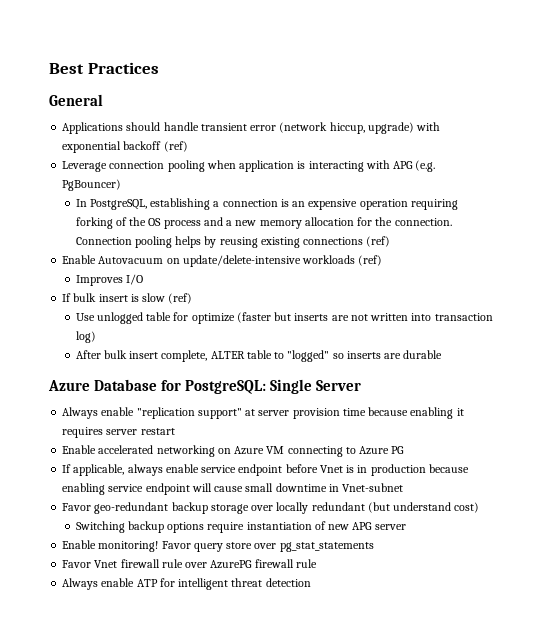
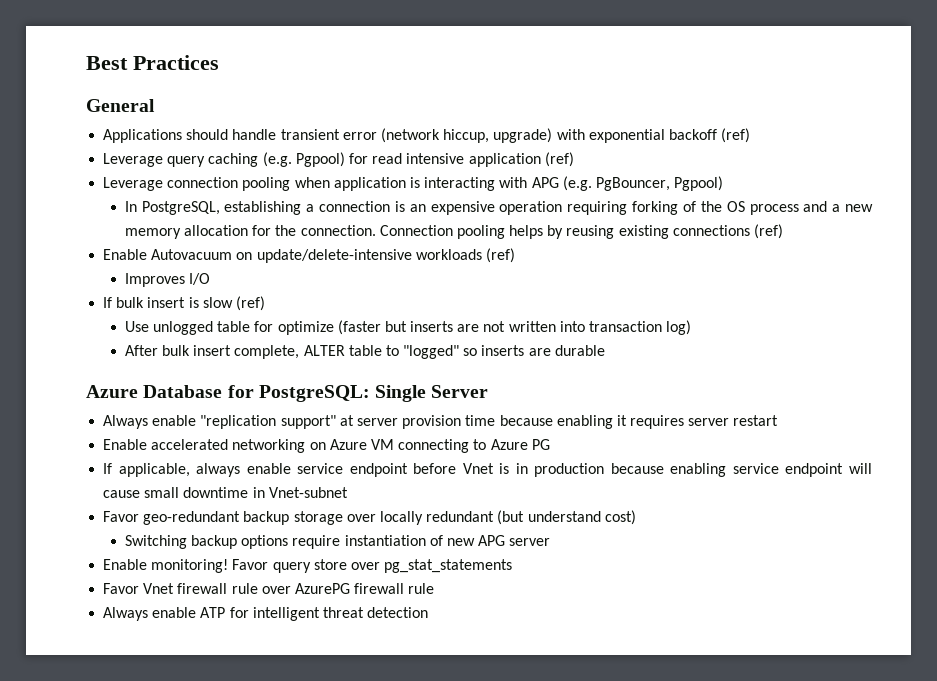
(188, 146) none -> [103,152,574,167] // Leverage query caching (e.g. Pgpool) for read intensive application (ref)
[62,179,122,191] PgBouncer) -> [595,176,724,191] PgBouncer, Pgpool)

